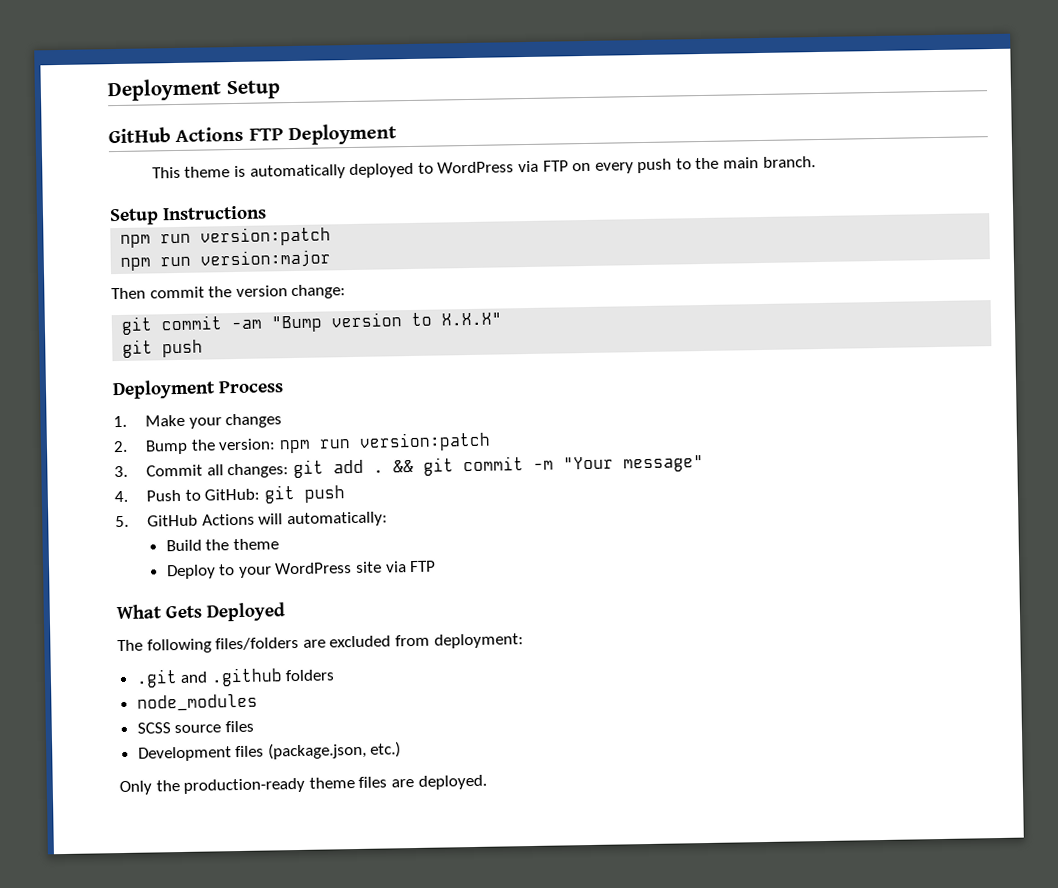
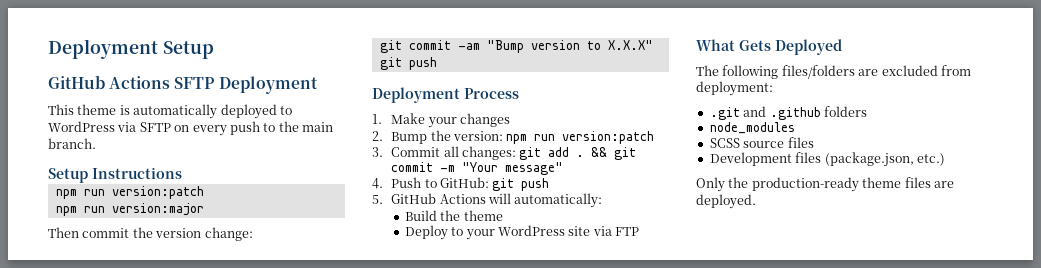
[248,128,284,141] FTP -> [174,77,215,89] SFTP
[542,160,569,172] FTP -> [139,122,171,132] SFTP

